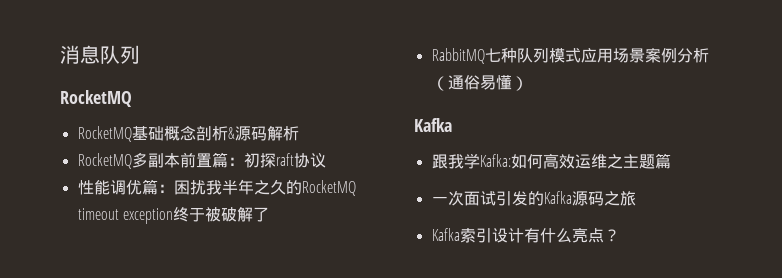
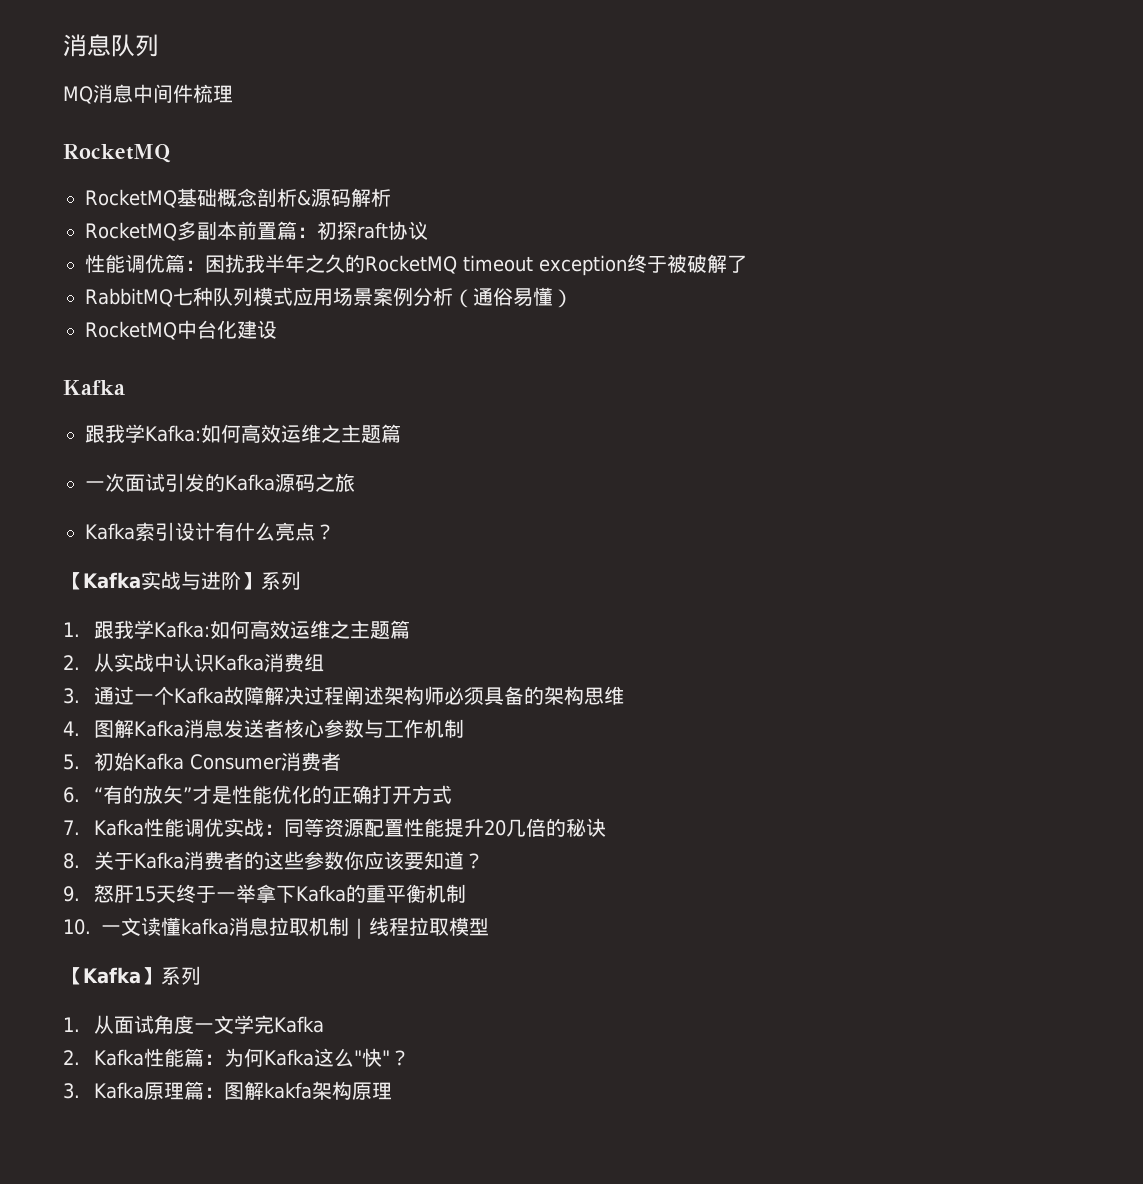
(140, 54) none -> [63,84,233,104] // MQ消息中间件梳理
(528, 83) none -> [85,320,277,340] // RocketMQ中台化建设
(620, 235) none -> [63,571,301,590] [63,620,411,639] [63,653,325,672] [63,686,625,705] [63,719,465,738] [63,752,342,771] [63,785,453,804] [63,818,607,838] [63,851,485,870] [63,884,467,903] [63,917,489,939] [63,966,201,985] [63,1015,325,1034] [63,1048,411,1067] [63,1081,393,1100] // 【Kafka实战与进阶】系列 // 1.跟我学Kafka:如何高效运维之主题篇 // 2.从实战中认识Kafka消费组 // 3.通过一个Kafka故障解决过程阐述架构师必须具备的架构思维 // 4.图解Kafka消息发送者核心参数与工作机制 // 5.初始Kafka Consumer消费者 // 6. “有的放矢”才是性能优化的正确打开方式 // 7. Kafka性能调优实战：同等资源配置性能提升20几倍的秘诀 // 8.关于Kafka消费者的这些参数你应该要知道？ // 9.怒肝15天终于一举拿下Kafka的重平衡机制 // 10.一文读懂kafka消息拉取机制｜线程拉取模型 // 【Kafka】系列 // 1.从面试角度一文学完Kafka // 2. Kafka性能篇：为何Kafka这么"快"？ // 3. Kafka原理篇：图解kakfa架构原理

